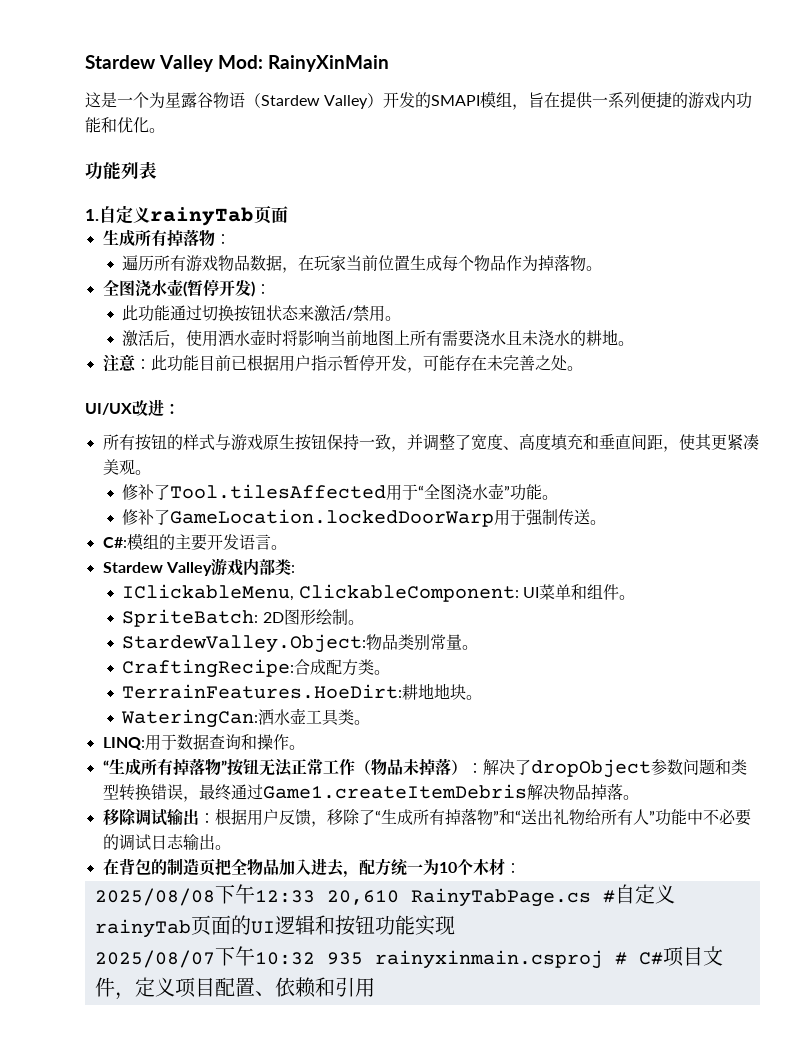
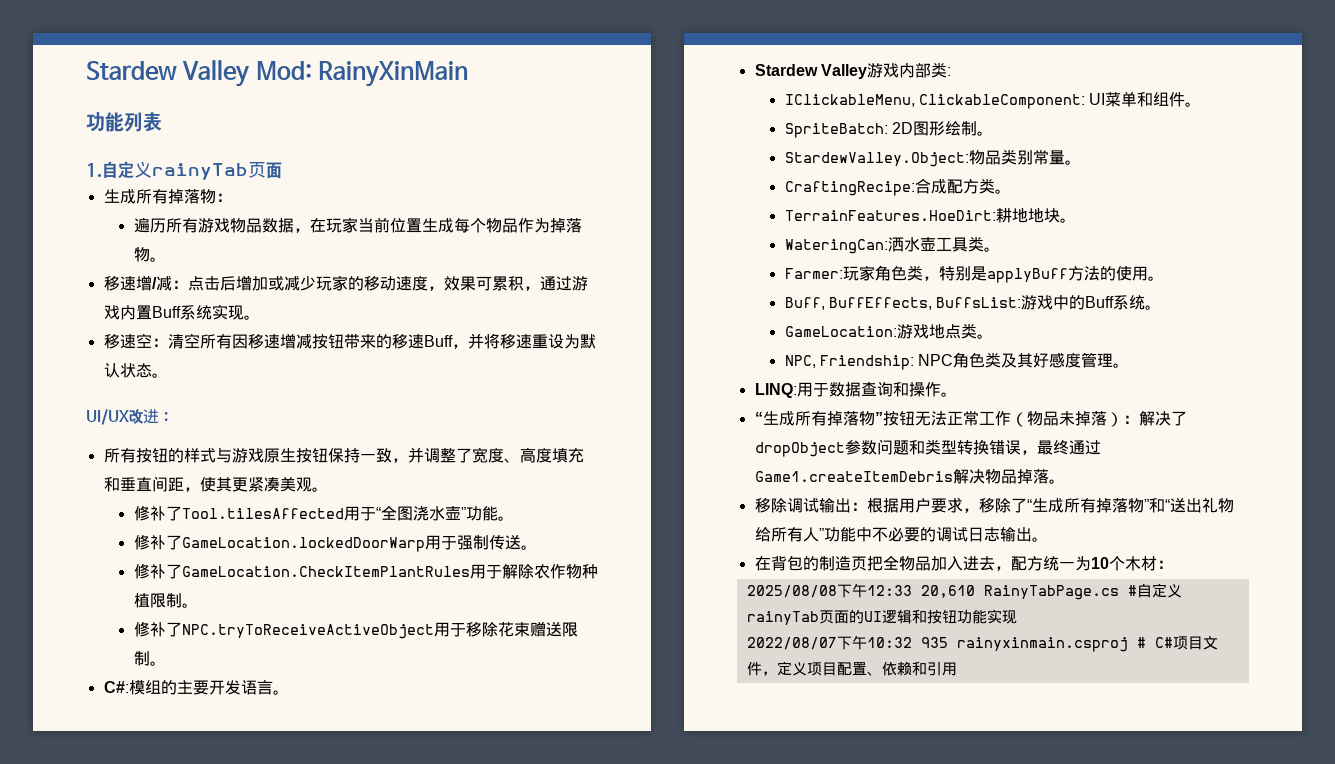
[85,91,753,110] [85,117,165,133] // 这是一个为星露谷物语（Stardew Valley）开发的SMAPI模组，旨在提供一系列便捷的游戏内功能和优化。 -> (469, 74) none
[102,279,271,297] [122,305,402,322] [122,329,635,348] [102,354,567,373] 全图浇水壶(暂停开发)： // 此功能通过切换按钮状态来激活/禁用。 // 激活后，使用洒水壶时将影响当前地图上所有需要浇水且未浇水的耕地。 // 注意：此功能目前已根据用户指示暂停开发，可能存在未完善之处 -> [103,275,588,291] [103,304,260,320] [103,333,596,349] [103,363,152,378] 移速增/减：点击后增加或减少玩家的移动速度，效果可累积，通过游戏内置Buff系统实现。 // 移速空：清空所有因移速增减按钮带来的移速Buff，并将移速重设为默认状态
(607, 522) none -> [133,563,598,579] [133,593,198,608] [133,621,578,639] [133,651,166,666] // 修补了GameLocation.CheckItemPlantRules用于解除农作物种植限制。 // 修补了NPC.tryToReceiveActiveObject用于移除花束赠送限制。
(371, 722) none -> [784,265,1164,283] [784,295,1162,310] [784,323,993,339] [784,352,1130,370] // Farmer:玩家角色类，特别是applyBuff方法的使用。 // Buff, BuffEffects, BuffsList:游戏中的Buff系统。 // GameLocation:游戏地点类。 // NPC, Friendship: NPC角色类及其好感度管理。
[278,809,311,826] 反馈 -> [930,497,963,513] 要求
[94,950,215,968] 2025/08/07 -> [746,637,837,650] 2022/08/07

